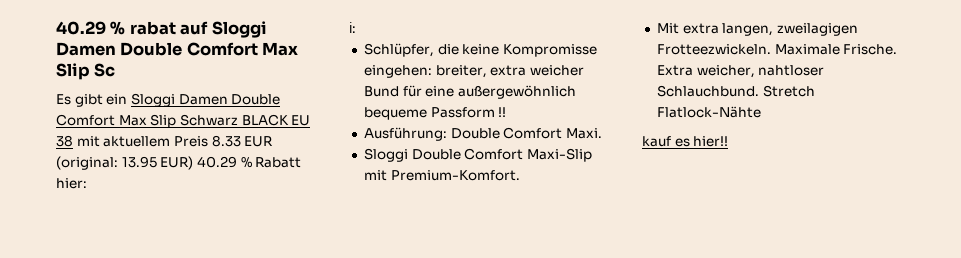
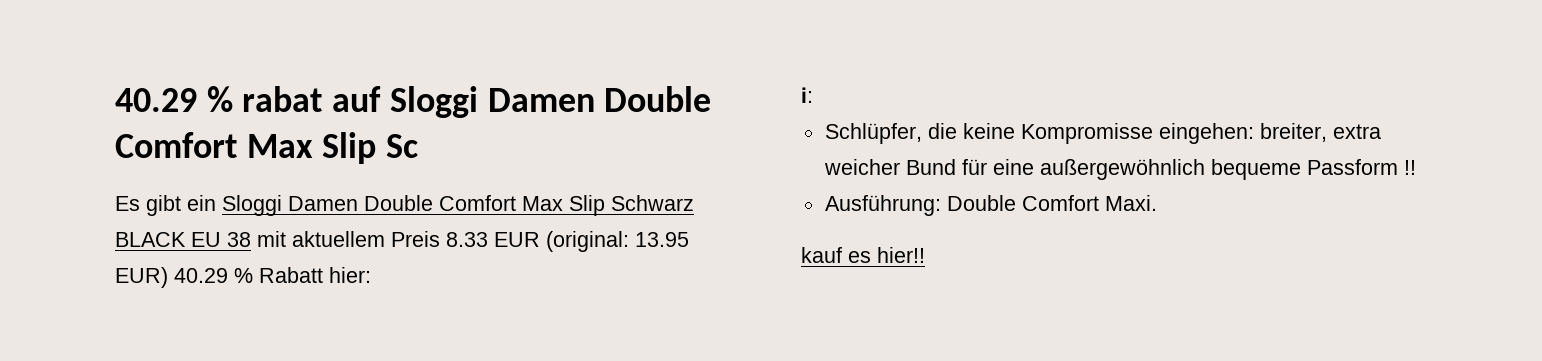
[363,148,592,162] [363,170,520,181] [656,23,858,36] [656,44,898,55] [656,65,825,78] [656,85,815,97] [656,106,761,118] // Sloggi Double Comfort Maxi-Slip mit Premium-Komfort. // Mit extra langen, zweilagigen Frotteezwickeln. Maximale Frische. Extra weicher, nahtloser Schlauchbund. Stretch Flatlock-Nähte -> (1157, 203) none

